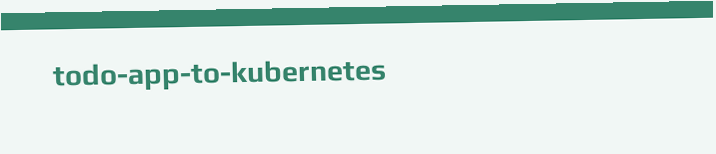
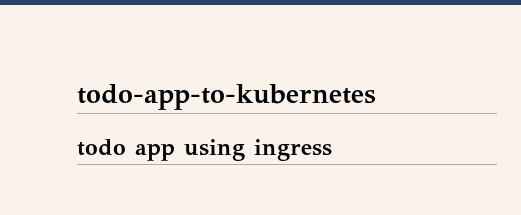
(387, 75) none -> [77,139,332,161] // todo app using ingress

